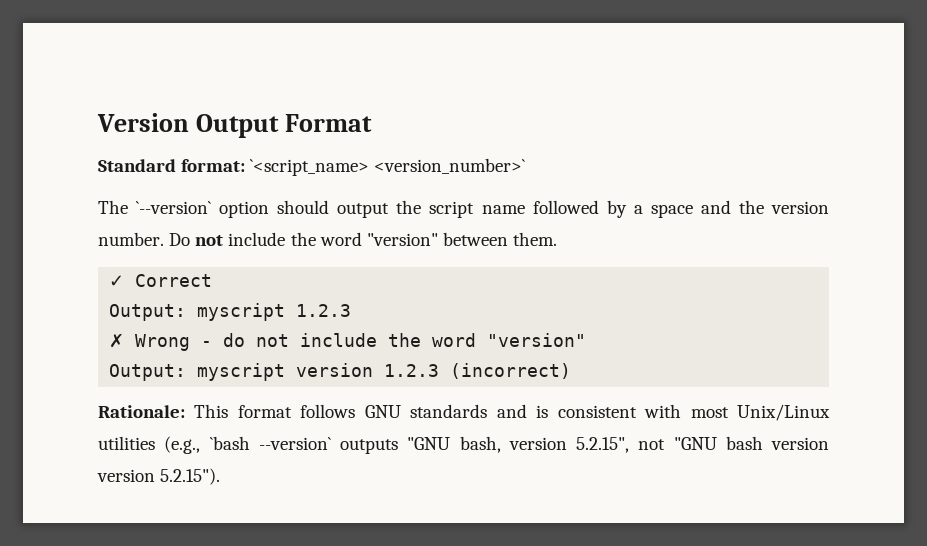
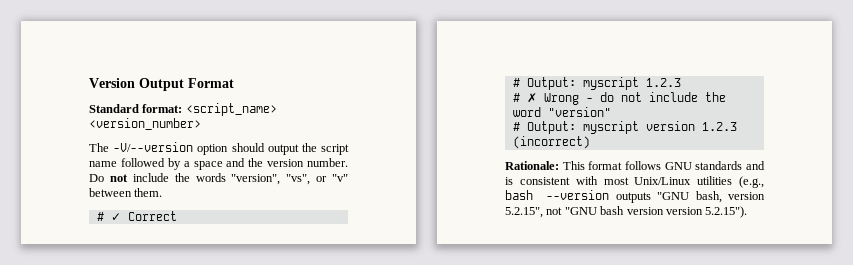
[250,158,526,176] `<script_name> <version_number>` -> [185,103,277,116] [89,118,201,130] <script_name> <version_number>
[136,201,212,214] `--version` -> [113,142,194,152] -V/--version
[319,232,438,246] word "version" -> [195,173,348,185] words "version", "vs", or "v"
(558, 239) none -> [96,212,104,221] #
(213, 280) none -> [512,78,520,87] #
(352, 310) none -> [512,93,520,102] #
(587, 340) none -> [512,122,520,131] #
[209,436,331,450] `bash --version` -> [505,190,610,200] bash --version

